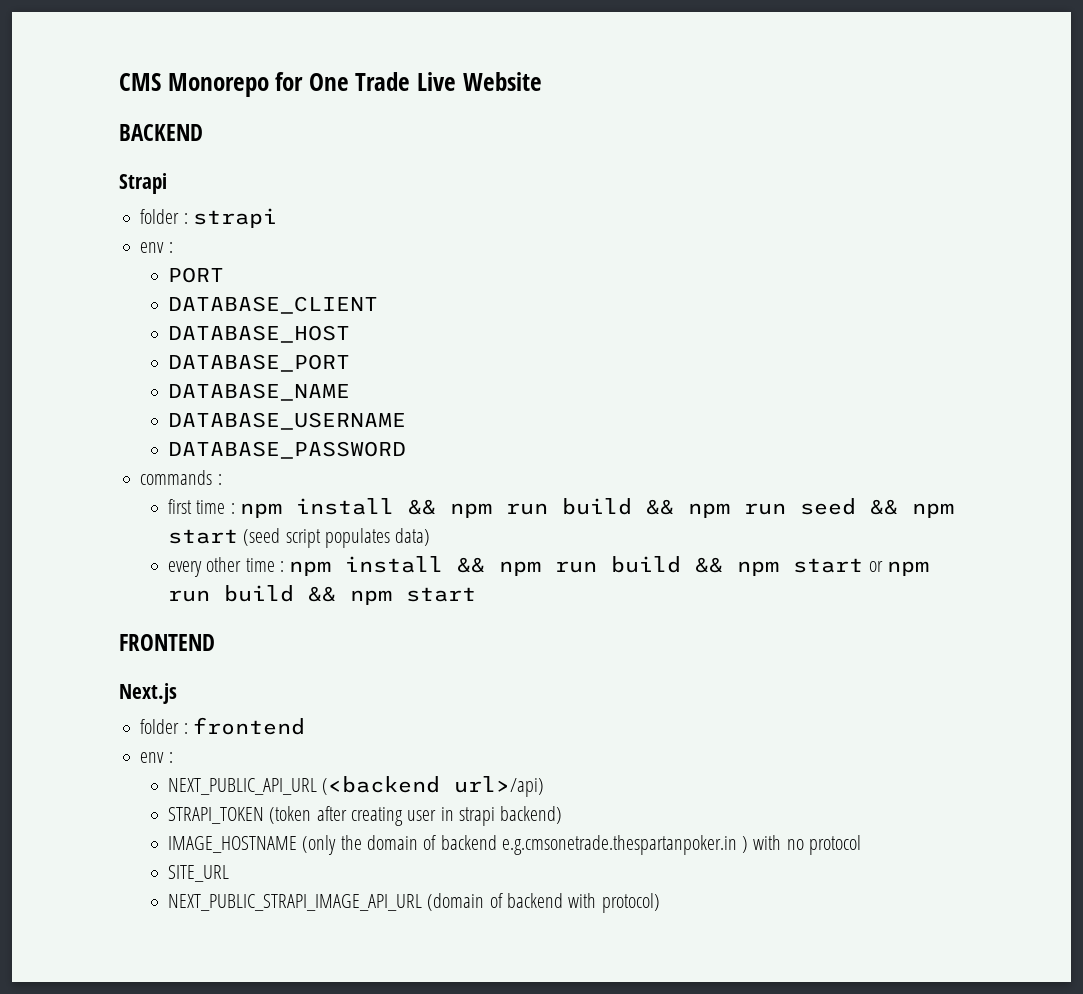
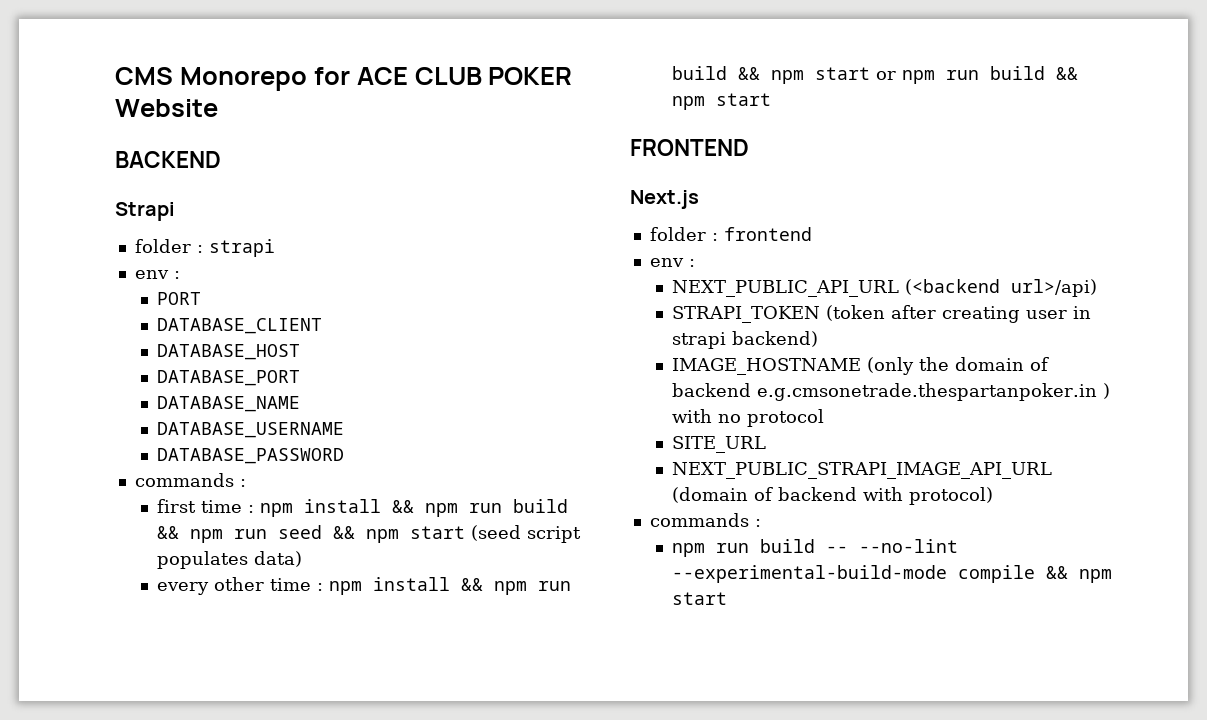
[308,72,457,91] One Trade Live -> [356,67,573,85] ACE CLUB POKER
(660, 903) none -> [649,513,761,527] [672,539,959,557] [672,565,1113,583] [672,592,728,605] // commands : // npm run build -- --no-lint --experimental-build-mode compile && npm start

